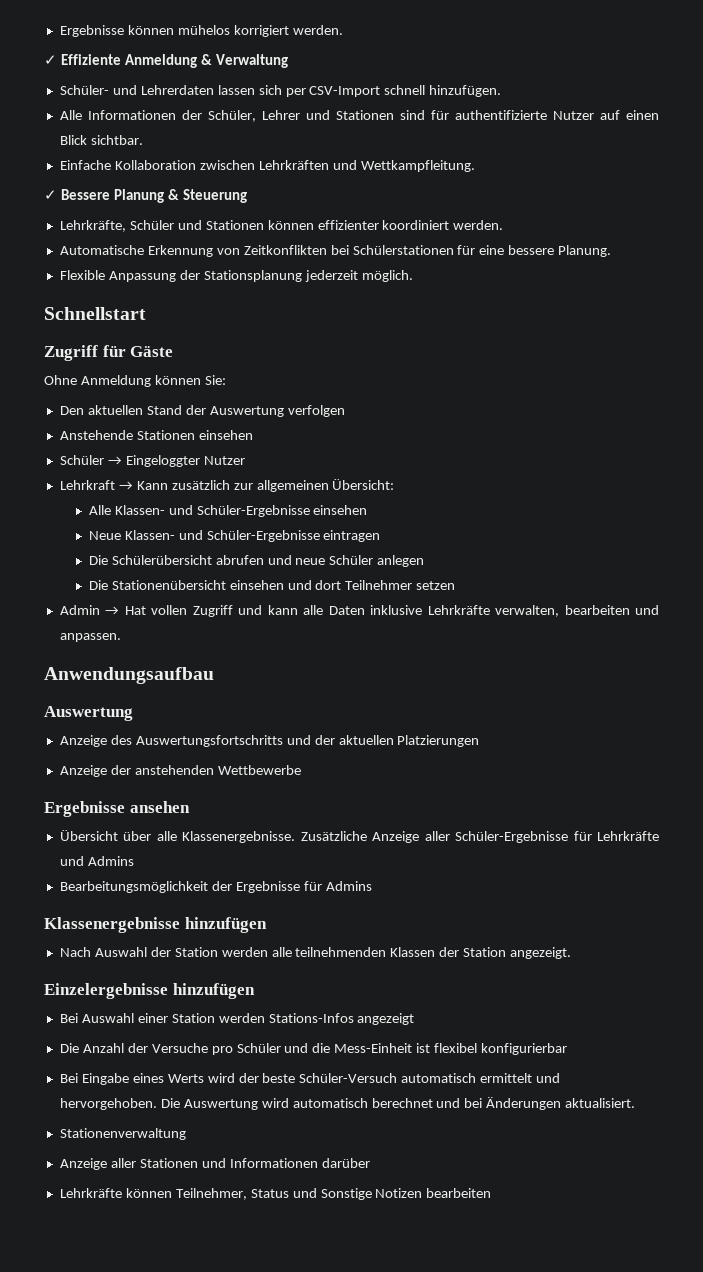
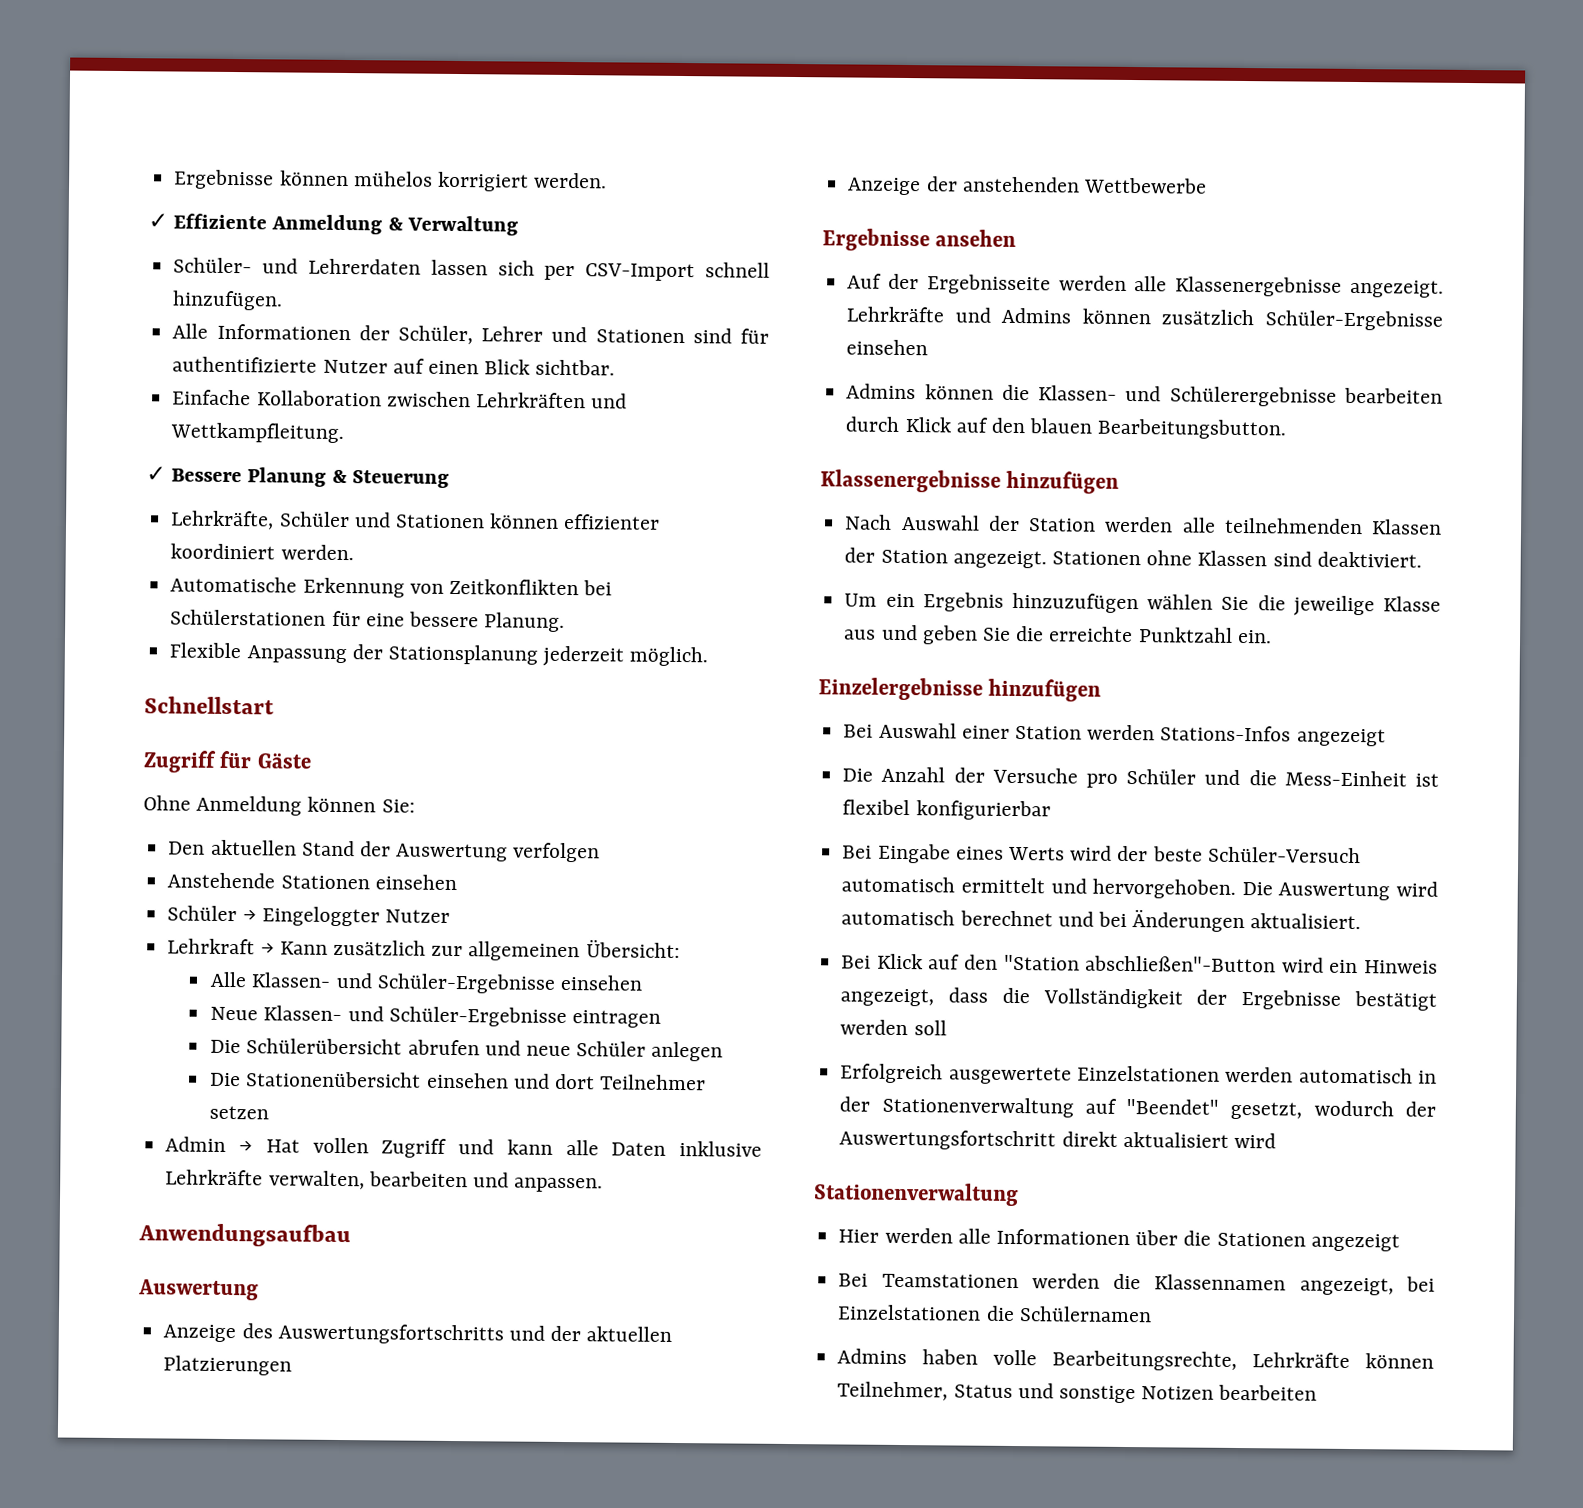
[59,830,659,843] [59,856,134,866] [59,881,372,893] Übersicht über alle Klassenergebnisse. Zusätzliche Anzeige aller Schüler-Ergebnisse für Lehrkräfte und Admins // Bearbeitungsmöglichkeit der Ergebnisse für Admins -> [847,273,1444,298] [846,306,1443,331] [846,339,929,356] [846,383,1443,407] [845,416,1287,440] Auf der Ergebnisseite werden alle Klassenergebnisse angezeigt. Lehrkräfte und Admins können zusätzlich Schüler-Ergebnisse einsehen // Admins können die Klassen- und Schülerergebnisse bearbeiten durch Klick auf den blauen Bearbeitungsbutton.
(572, 953) none -> [1051,550,1422,568] [844,592,1441,617] [844,624,1272,645] Stationen ohne Klassen sind deaktiviert. // Um ein Ergebnis hinzuzufügen wählen Sie die jeweilige Klasse aus und geben Sie die erreichte Punktzahl ein.
[59,1128,186,1140] [59,1158,370,1170] Stationenverwaltung // Anzeige aller Stationen und Informationen darüber // -> [841,953,1438,974] [840,987,1437,1011] [840,1019,947,1036] [840,1063,1437,1085] [839,1096,1436,1120] [839,1129,1276,1151] [813,1182,1019,1207] [838,1227,1400,1252] [838,1273,1435,1296] [837,1304,1152,1323] [837,1348,1238,1371] Bei Klick auf den "Station abschließen"-Button wird ein Hinweis angezeigt, dass die Vollständigkeit der Ergebnisse bestätigt werden soll // Erfolgreich ausgewertete Einzelstationen werden automatisch in der Stationenverwaltung auf "Beendet" gesetzt, wodurch der Auswertungsfortschritt direkt aktualisiert wird // Stationenverwaltung // Hier werden alle Informationen über die Stationen angezeigt // Bei Teamstationen werden die Klassennamen angezeigt, bei Einzelstationen die Schülernamen // Admins haben volle Bearbeitungsrechte,
[320,1188,372,1200] Sonstige -> [1058,1385,1136,1404] sonstige

